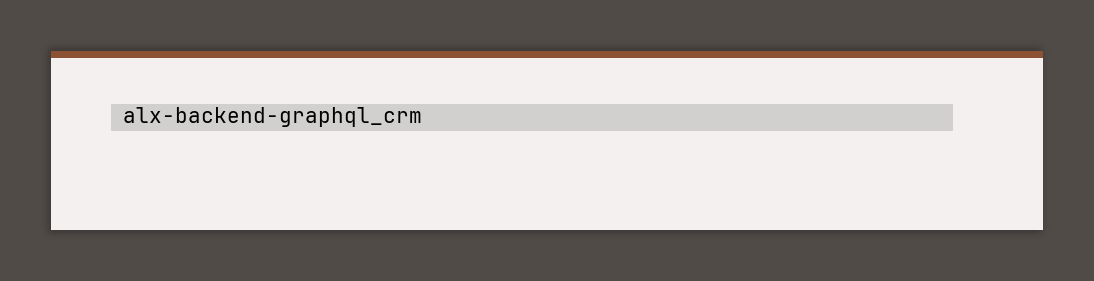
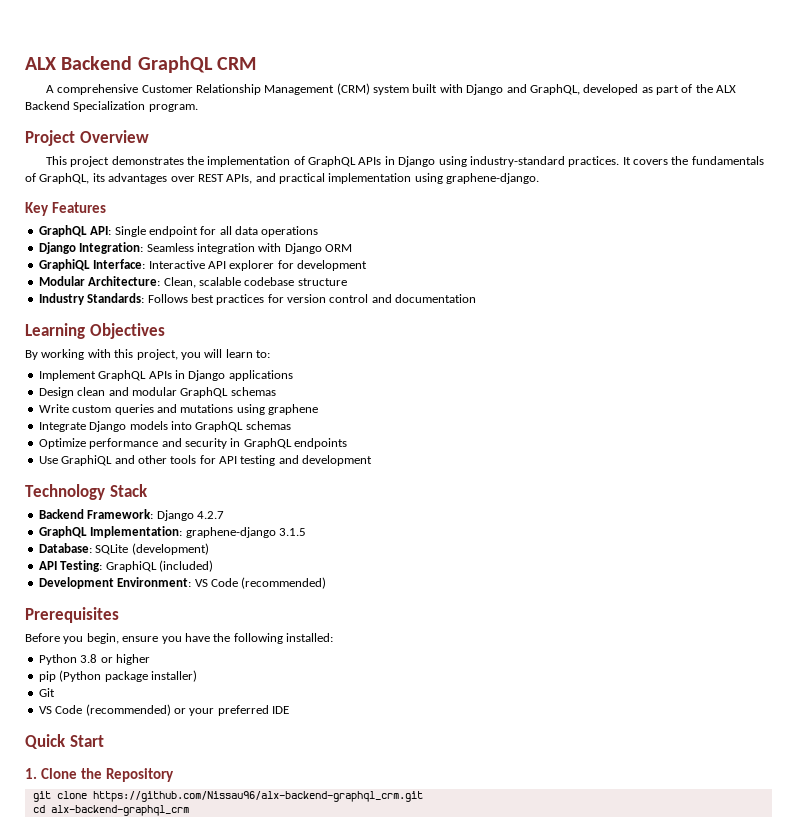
(123, 117) none -> [25,56,256,73] [45,83,737,95] [25,101,198,112] [25,130,149,146] [45,156,764,167] [25,173,540,184] [25,202,106,216] [38,225,319,237] [38,242,352,254] [38,259,367,271] [38,276,347,288] [38,293,477,305] [25,323,165,339] [25,349,270,360] [38,370,293,381] [38,387,276,398] [38,404,318,415] [38,421,291,432] [38,438,347,449] [38,455,373,466] [25,484,148,500] [38,509,224,521] [38,526,306,538] [38,543,209,555] [38,560,213,572] [38,577,327,589] [25,607,119,623] [25,633,333,644] [38,654,150,665] [38,670,197,682] [38,688,55,697] [38,704,289,716] [25,734,104,749] [25,768,174,782] [32,791,423,802] [32,805,45,813] ALX Backend GraphQL CRM // A comprehensive Customer Relationship Management (CRM) system built with Django and GraphQL, developed as part of the ALX Backend Specialization program. // Project Overview // This project demonstrates the implementation of GraphQL APIs in Django using industry-standard practices. It covers the fundamentals of GraphQL, its advantages over REST APIs, and practical implementation using graphene-django. // Key Features // GraphQL API: Single endpoint for all data operations // Django Integration: Seamless integration with Django ORM // GraphiQL Interface: Interactive API explorer for development // Modular Architecture: Clean, scalable codebase structure // Industry Standards: Follows best practices for version control and documentation // Learning Objectives // By working with this project, you will learn to: // Implement GraphQL APIs in Django applications // Design clean and modular GraphQL schemas // Write custom queries and mutations using graphene // Integrate Django models into GraphQL schemas // Optimize performance and security in GraphQL endpoints // Use GraphiQL and other tools for API testing and development // Technology Stack // Backend Framework: Django 4.2.7 // GraphQL Implementation: graphene-django 3.1.5 // Database: SQLite (development) // API Testing: GraphiQL (included) // Development Environment: VS Code (recommended) // Prerequisites // Before you begin, ensure you have the following installed: // Python 3.8 or higher // pip (Python package installer) // Git // VS Code (recommended) or your preferred IDE // Quick Start // 1. Clone the Repository // git clone https://github.com/Nissau96/alx-backend-graphql_crm.git // cd

